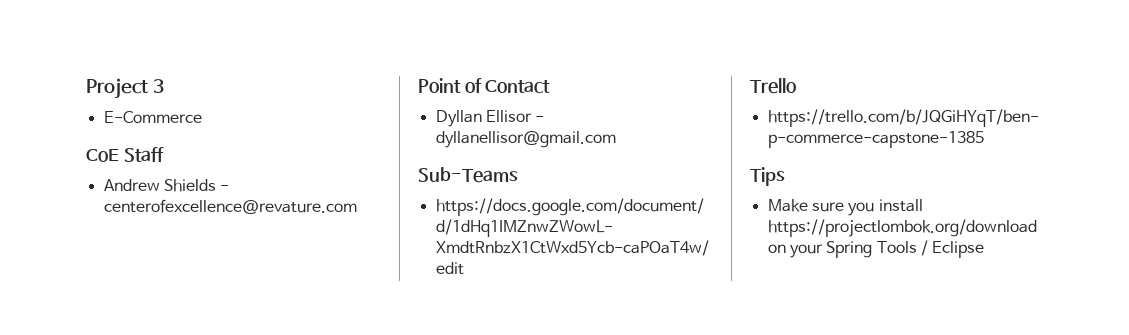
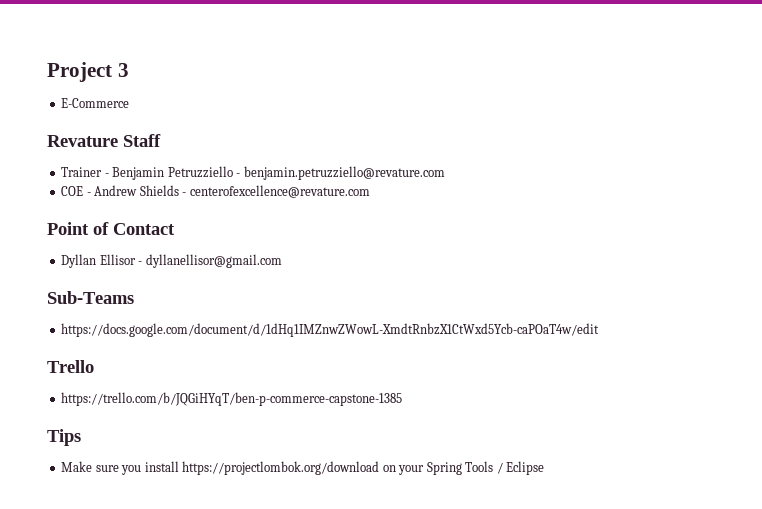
[86,149,119,162] CoE -> [47,135,118,147] Revature
(164, 154) none -> [61,166,445,180] [61,186,91,196] Trainer - Benjamin Petruzziello - benjamin.petruzziello@revature.com // COE -

